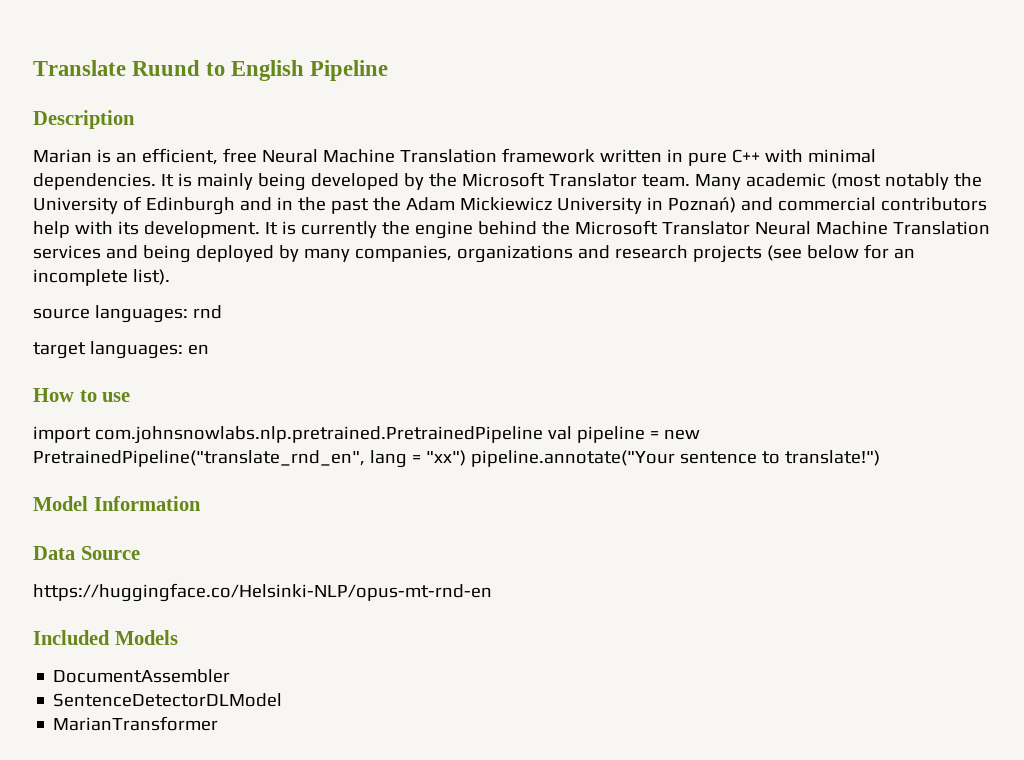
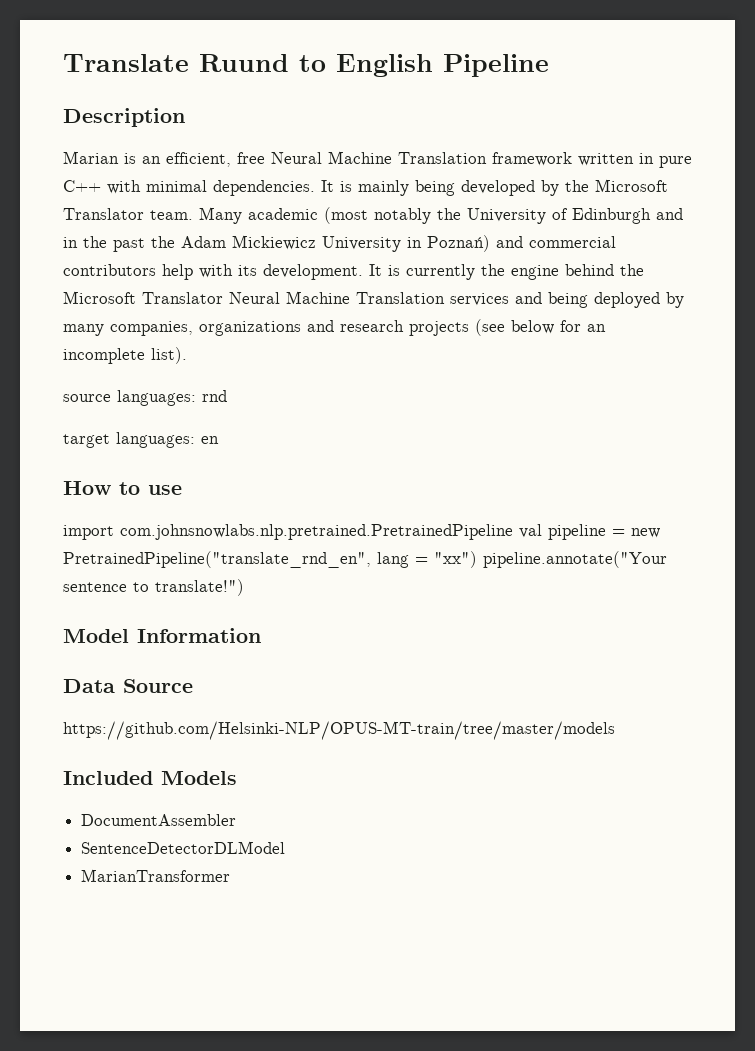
[33,583,492,602] https://huggingface.co/Helsinki-NLP/opus-mt-rnd-en -> [63,721,615,740] https://github.com/Helsinki-NLP/OPUS-MT-train/tree/master/models

